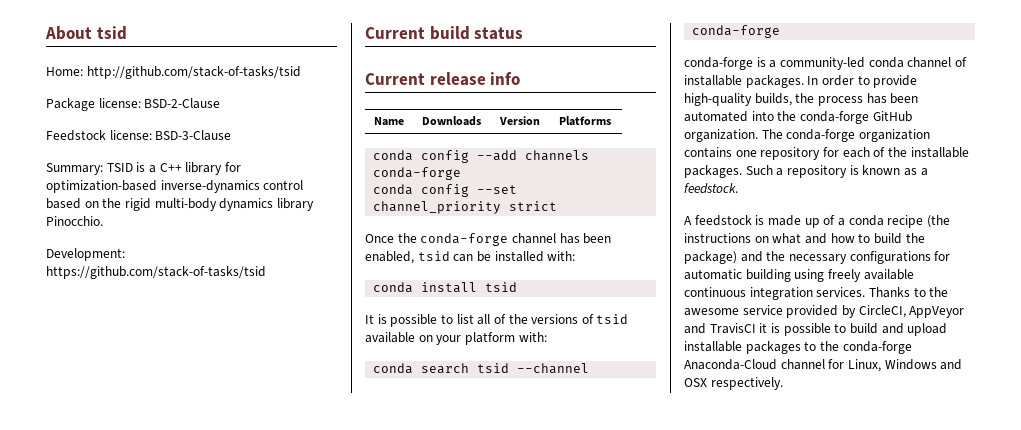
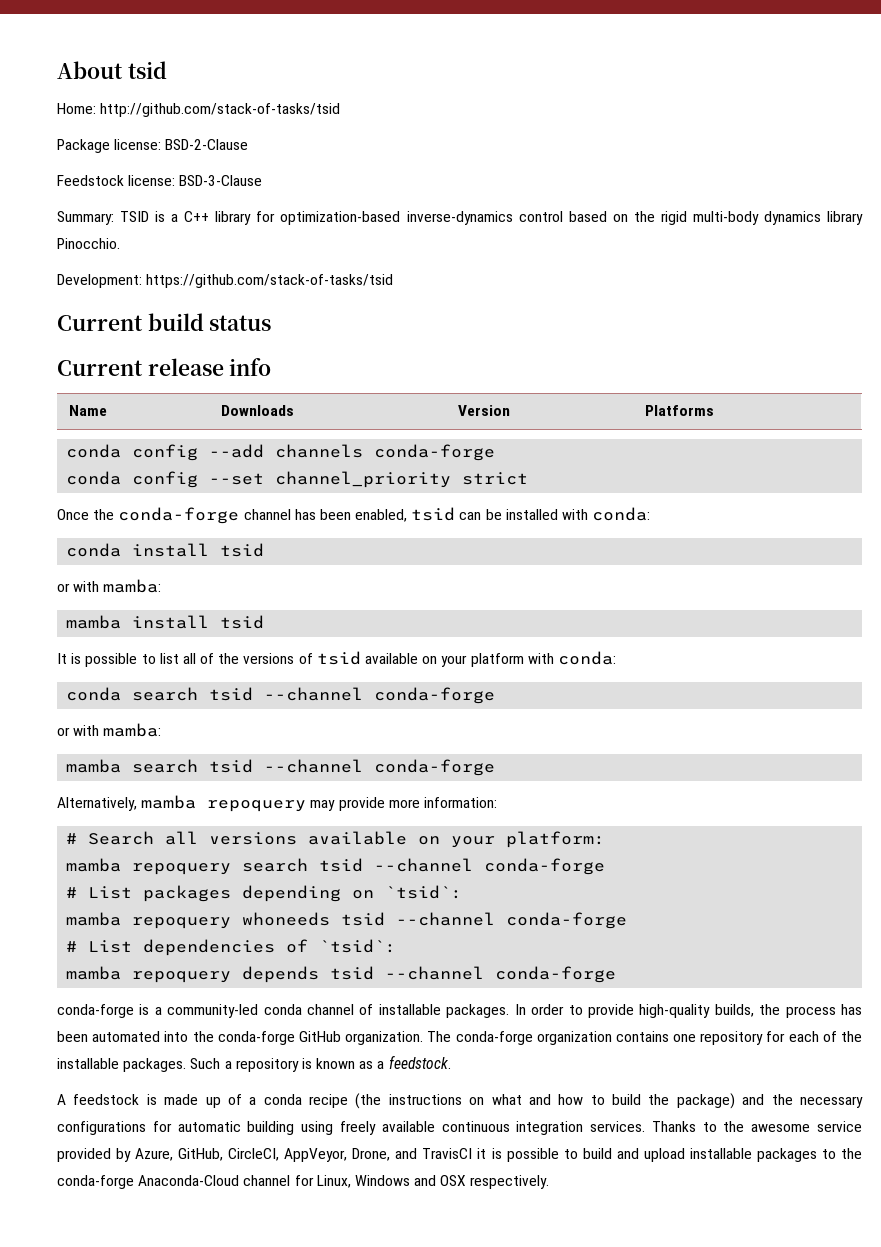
[547,251,576,261] with: -> [562,507,651,521] with conda:
(518, 287) none -> [57,579,162,593] [66,615,265,629] // or with mamba: // mamba install tsid
[518,332,547,342] with: -> [527,651,616,665] with conda:
(781, 31) none -> [57,723,162,737] [66,759,496,776] [57,795,497,812] [66,831,606,848] [66,858,606,875] [66,885,463,902] [66,912,628,929] [66,939,397,956] [66,966,617,983] // or with mamba: // mamba search tsid --channel conda-forge // Alternatively, mamba repoquery may provide more information: // # Search all versions available on your platform: // mamba repoquery search tsid --channel conda-forge // # List packages depending on `tsid`: // mamba repoquery whoneeds tsid --channel conda-forge // # List dependencies of `tsid`: // mamba repoquery depends tsid --channel conda-forge
[858,305,965,318] CircleCI, AppVeyor -> [135,1148,391,1162] Azure, GitHub, CircleCI, AppVeyor, Drone,

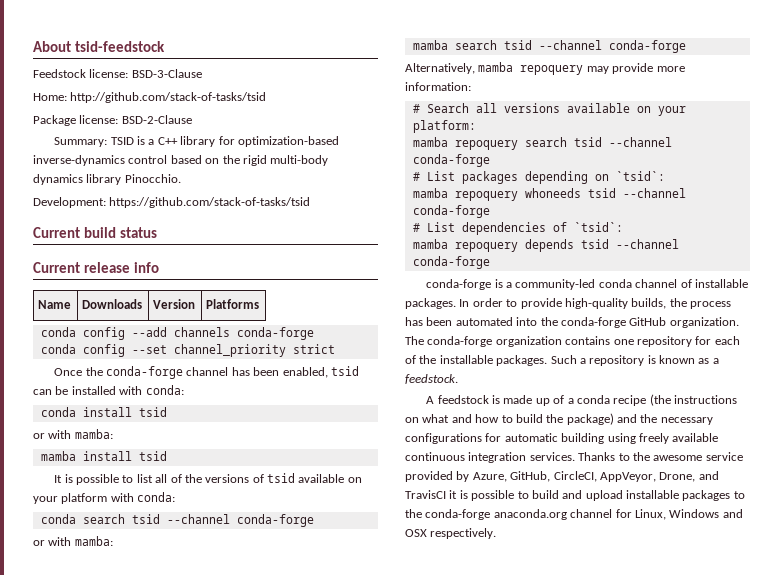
[127,61,167,79] tsid -> [74,41,165,52] [33,69,202,78] tsid-feedstock // Feedstock license: BSD-3-Clause
[57,175,263,186] // Feedstock license: BSD-3-Clause -> (192, 119) none
[138,1175,240,1186] Anaconda-Cloud -> [493,509,567,520] anaconda.org

